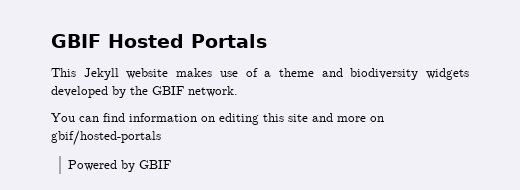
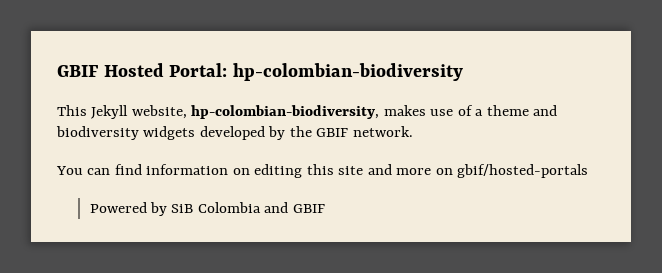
[191,34,267,48] Portals -> [169,63,464,81] Portal: hp-colombian-biodiversity
[126,68,169,79] website -> [131,105,380,119] website, hp-colombian-biodiversity,
(135, 166) none -> [171,202,289,213] SiB Colombia and

